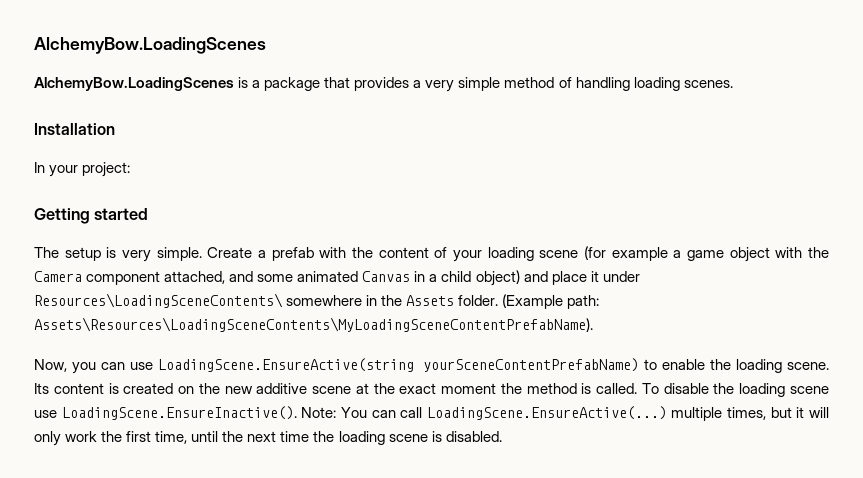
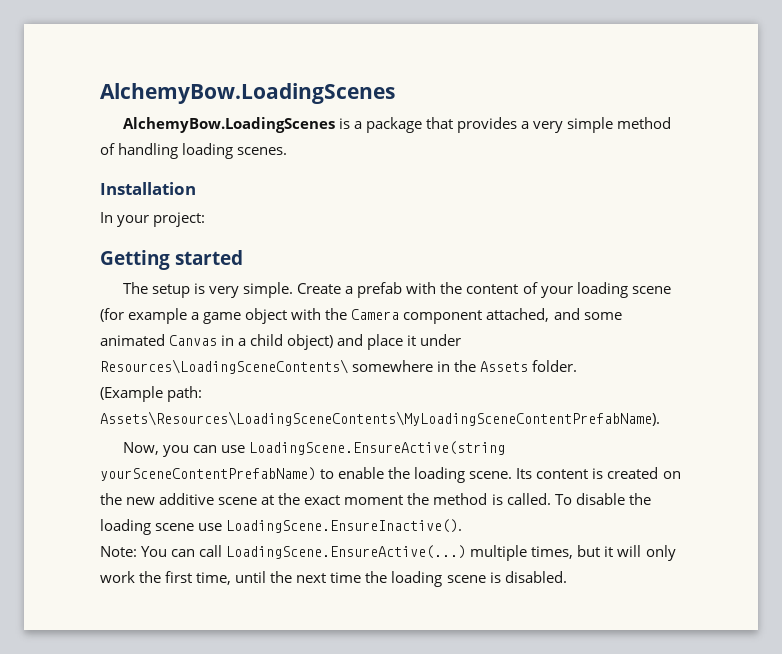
(499, 300) none -> (578, 366) //
(297, 413) none -> (463, 526) //

